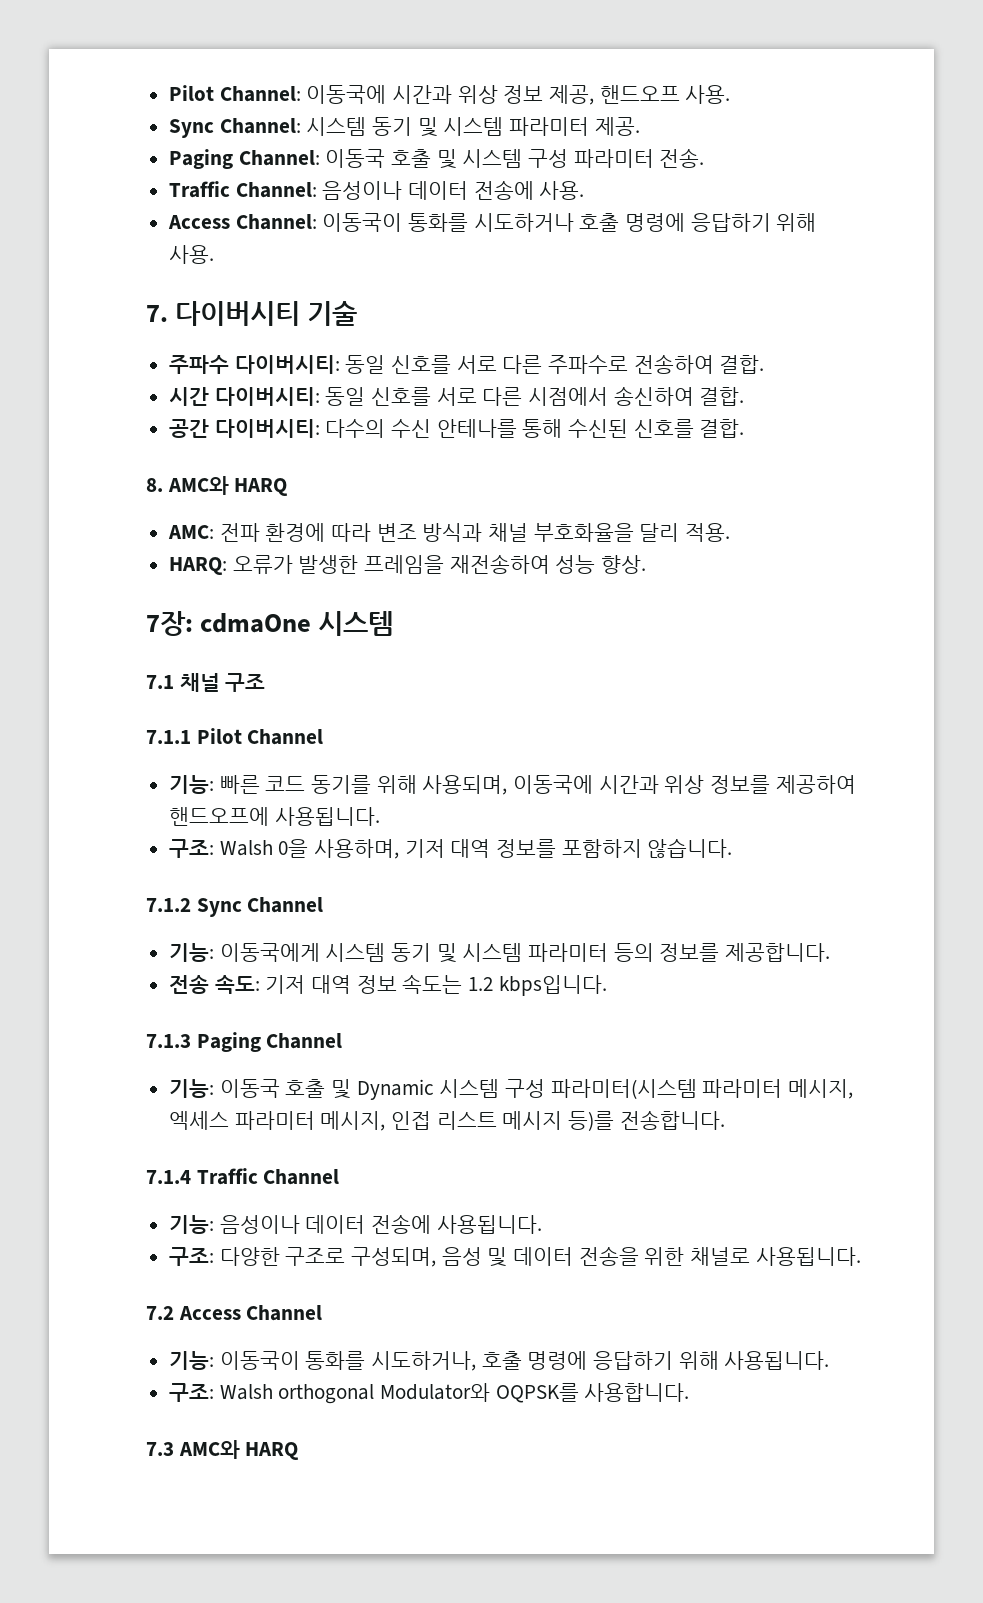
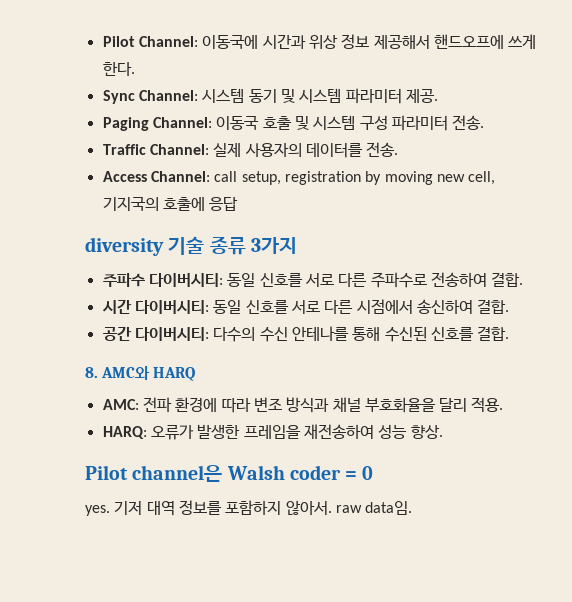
[549,85,731,105] 제공, 핸드오프 사용. -> [373,34,537,49] [102,61,135,76] 제공해서 핸드오프에 쓰게 한다.
[322,180,585,200] [168,213,817,232] [169,245,215,264] [146,301,301,326] 음성이나 데이터 전송에 사용. // Access Channel: 이동국이 통화를 시도하거나 호출 명령에 응답하기 위해 사용. // 7. 다이버시티 -> [213,142,399,158] [102,171,496,185] [102,197,239,211] [85,237,164,256] 실제 사용자의 데이터를 전송. // Access Channel: call setup, registration by moving new cell, 기지국의 호출에 응답 // diversity
(358, 313) none -> [209,236,297,255] 종류 3가지
[146,611,394,636] [146,673,266,692] [146,728,324,745] [169,775,856,795] [169,807,380,826] [169,838,733,859] [146,897,324,917] [169,943,831,963] [169,974,607,996] [146,1032,343,1052] [169,1079,854,1100] [169,1110,725,1131] [146,1168,340,1185] [169,1214,542,1234] [169,1246,861,1267] [146,1305,323,1321] [169,1351,830,1371] [169,1383,690,1404] [146,1440,300,1460] 7장: cdmaOne 시스템 // 7.1 채널 구조 // 7.1.1 Pilot Channel // 기능: 빠른 코드 동기를 위해 사용되며, 이동국에 시간과 위상 정보를 제공하여 핸드오프에 사용됩니다. // 구조: Walsh 0을 사용하며, 기저 대역 정보를 포함하지 않습니다. // 7.1.2 Sync Channel // 기능: 이동국에게 시스템 동기 및 시스템 파라미터 등의 정보를 제공합니다. // 전송 속도: 기저 대역 정보 속도는 1.2 kbps입니다. // 7.1.3 Paging Channel // 기능: 이동국 호출 및 Dynamic 시스템 구성 파라미터(시스템 파라미터 메시지, 엑세스 파라미터 메시지, 인접 리스트 메시지 등)를 전송합니다. // 7.1.4 Traffic Channel // 기능: 음성이나 데이터 전송에 사용됩니다. // 구조: 다양한 구조로 구성되며, 음성 및 데이터 전송을 위한 채널로 사용됩니다. // 7.2 Access Channel // 기능: 이동국이 통화를 시도하거나, 호출 명령에 응답하기 위해 사용됩니다. // 구조: Walsh orthogonal Modulator와 OQPSK를 사용합니다. // 7.3 AMC와 HARQ -> [85,465,374,482] [85,500,413,516] Pilot channel은 Walsh coder = 0 // yes. 기저 대역 정보를 포함하지 않아서. raw data임.

